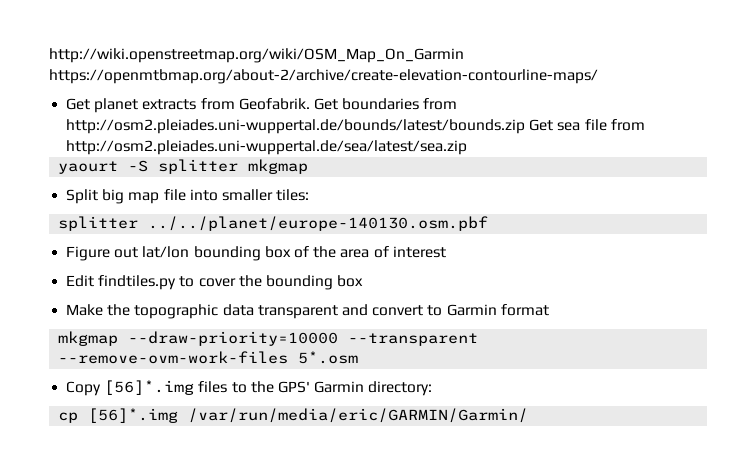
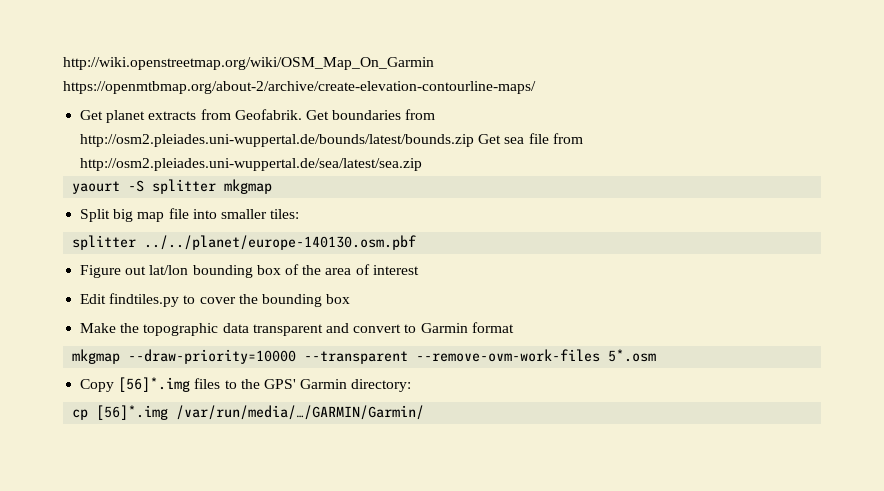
[188,408,529,423] /var/run/media/eric/GARMIN/Garmin/ -> [176,405,425,420] /var/run/media/…/GARMIN/Garmin/

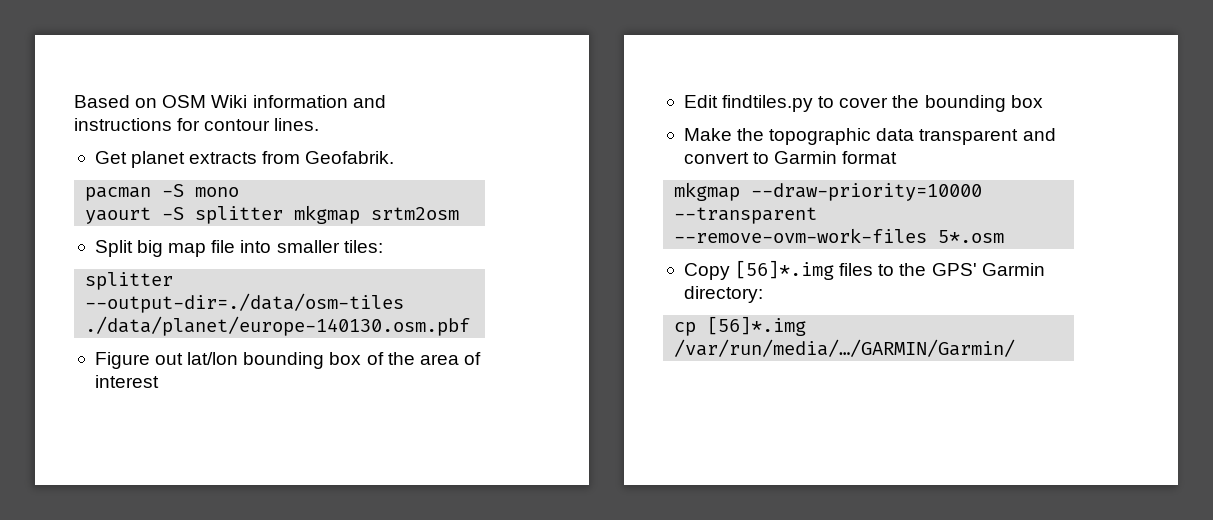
[63,57,434,70] [63,81,536,94] http://wiki.openstreetmap.org/wiki/OSM_Map_On_Garmin https://openmtbmap.org/about-2/archive/create-elevation-contourline-maps/ -> [74,95,386,108] [74,118,320,131] Based on OSM Wiki information and instructions for contour lines.
[305,109,436,120] [80,133,583,147] [80,158,423,171] Get boundaries from http://osm2.pleiades.uni-wuppertal.de/bounds/latest/bounds.zip Get sea file from http://osm2.pleiades.uni-wuppertal.de/sea/latest/sea.zip -> [85,184,240,201] // pacman -S mono
(273, 186) none -> [371,207,460,220] srtm2osm
[144,235,417,250] ../../planet/europe-140130.osm.pbf -> [85,293,405,313] [85,316,471,336] --output-dir=./data/osm-tiles ./data/planet/europe-140130.osm.pbf

